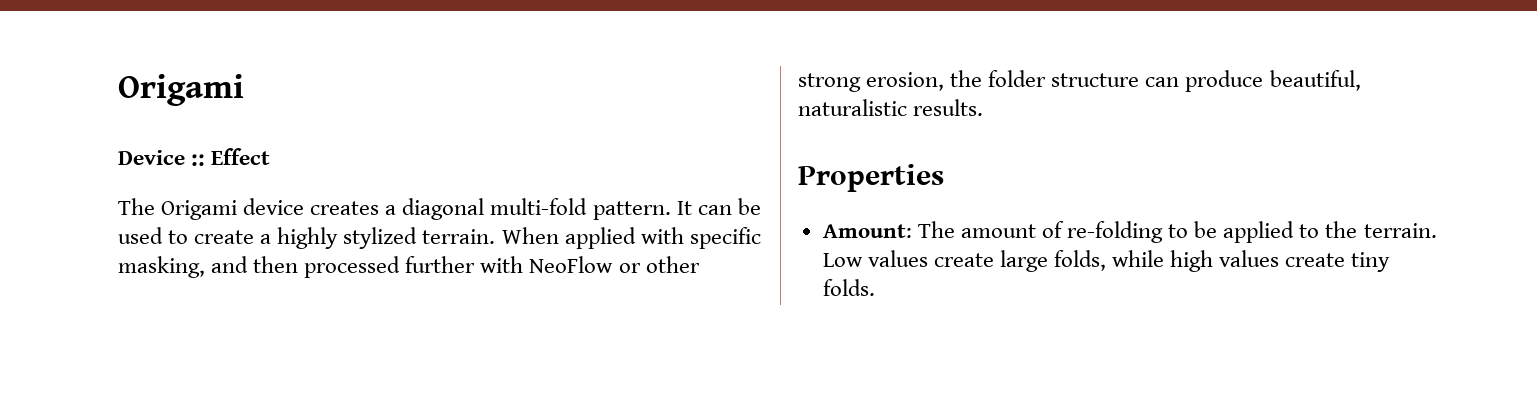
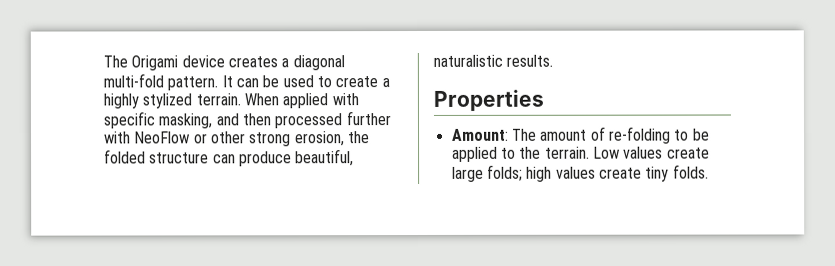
[118,74,244,106] [118,148,271,166] Origami // Device :: Effect // -> (103, 61) none
[988,70,1047,87] folder -> [104,149,146,164] folded
[1054,250,1165,271] folds, while -> [486,164,523,181] folds;

